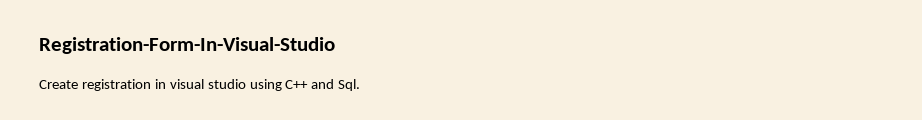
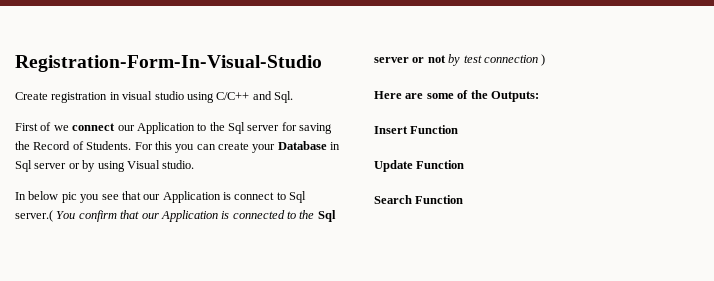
[285,80,309,89] C++ -> [216,92,250,100] C/C++
(361, 85) none -> [15,122,333,134] [15,141,341,153] [15,160,195,172] [15,191,307,203] [15,210,336,222] [374,54,546,66] [374,90,539,102] [374,125,459,134] [374,160,465,172] [374,195,464,204] // First of we connect our Application to the Sql server for saving the Record of Students. For this you can create your Database in Sql server or by using Visual studio. // In below pic you see that our Application is connect to Sql server.( You confirm that our Application is connected to the Sql server or not by test connection ) // Here are some of the Outputs: // Insert Function // Update Function // Search Function

